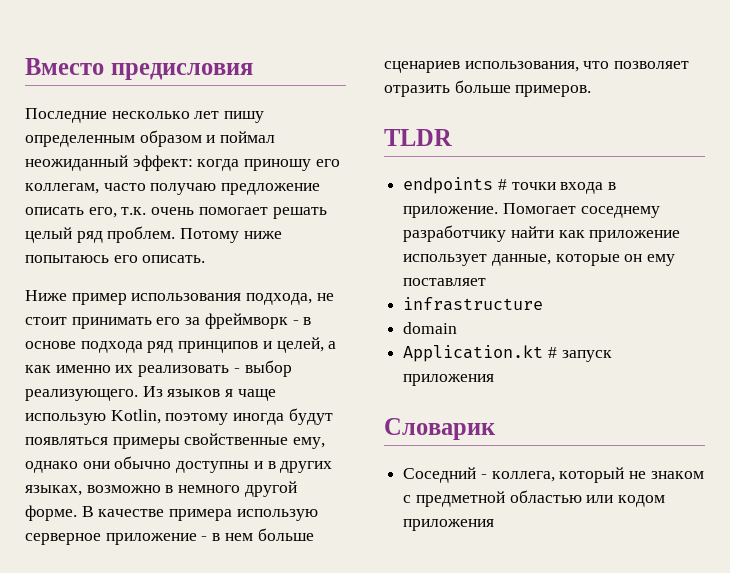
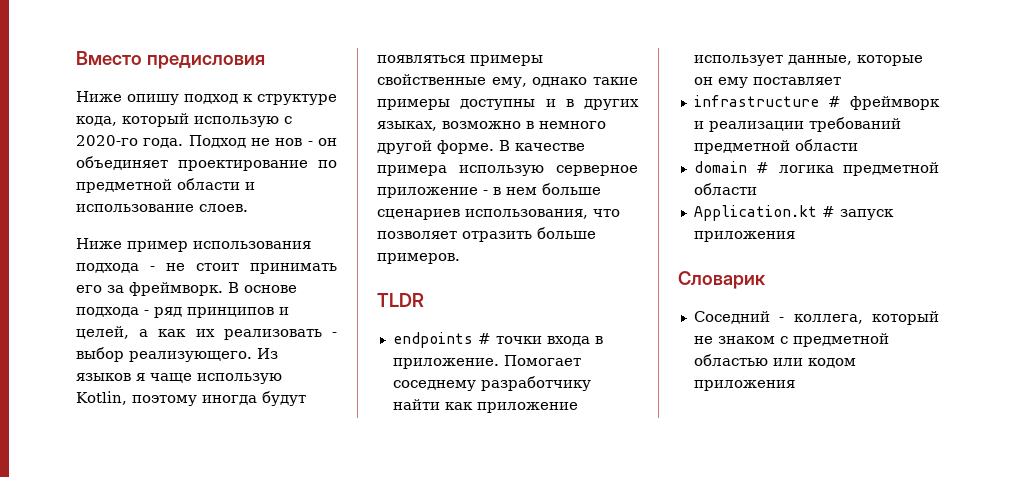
[25,108,265,123] [25,130,276,147] [25,155,340,171] [25,183,321,195] [25,207,327,219] [25,226,282,243] [25,255,206,263] Последние несколько лет пишу определенным образом и поймал неожиданный эффект: когда приношу его коллегам, часто получаю предложение описать его, т.к. очень помогает решать целый ряд проблем. Потому ниже попытаюсь его описать. -> [76,91,337,105] [76,113,292,127] [76,135,337,148] [76,156,337,171] [76,178,255,193] [76,204,248,212] Ниже опишу подход к структуре кода, который использую с 2020-го года. Подход не нов - он объединяет проектирование по предметной области и использование слоев.
[246,293,313,305] подхода, -> [76,263,155,273] подхода -
[204,313,312,329] фреймворк - в -> [129,282,239,296] фреймворк. В
(143, 347) none -> [144,310,149,315] -
[55,365,111,373] именно -> (187, 333) none
[82,456,172,469] они обычно -> [593,77,638,85] [377,99,450,110] такие примеры
[403,322,458,334] // domain -> [827,96,940,110] [693,117,901,132] [693,139,858,154] [693,161,939,176] [693,183,757,195] # фреймворк и реализации требований предметной области // domain # логика предметной области

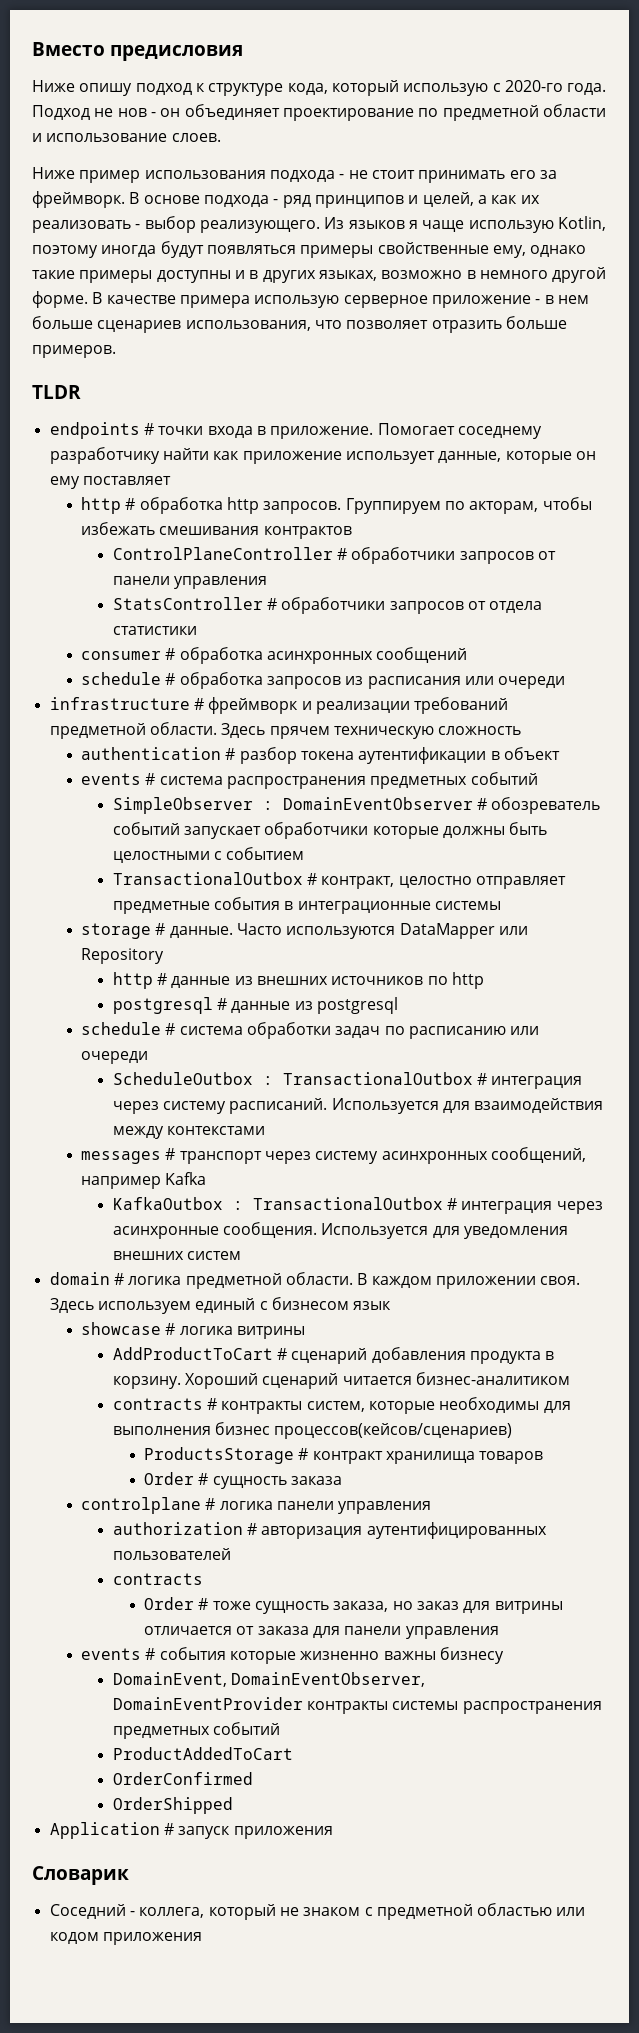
(841, 81) none -> [81,497,592,514] [81,522,352,539] [112,547,556,564] [112,576,267,589] [112,597,543,614] [112,626,197,635] [81,647,468,664] [81,672,566,689] // http # обработка http запросов. Группируем по акторам, чтобы избежать смешивания контрактов // ControlPlaneController # обработчики запросов от панели управления // StatsController # обработчики запросов от отдела статистики // consumer # обработка асинхронных сообщений // schedule # обработка запросов из расписания или очереди
[794,139,858,151] [693,161,939,176] [693,183,757,195] [693,205,817,221] области // domain # логика предметной области // Application.kt -> [149,722,522,739] [81,747,561,764] [81,772,538,789] [112,797,601,814] [112,822,548,839] [112,847,305,863] [112,872,566,889] [112,897,501,914] [81,923,529,939] [81,948,165,964] [112,972,484,989] [112,997,398,1014] [81,1022,540,1039] [81,1051,149,1064] [112,1072,583,1089] [112,1098,604,1114] [112,1126,265,1139] [81,1147,587,1164] [81,1172,207,1189] [112,1197,603,1214] [112,1222,568,1239] [112,1251,241,1260] [49,1272,581,1289] [49,1297,392,1314] [81,1322,306,1339] [112,1347,555,1364] [112,1372,570,1389] [112,1397,571,1414] [112,1422,513,1439] [144,1447,544,1464] [144,1472,343,1489] [81,1497,432,1514] [112,1522,547,1539] [112,1548,231,1560] [112,1573,203,1585] [144,1597,563,1614] [144,1626,499,1639] [81,1647,505,1664] [112,1672,425,1687] [112,1697,602,1714] [112,1722,280,1739] [112,1747,293,1760] [112,1772,253,1785] [112,1797,233,1814] [49,1822,160,1839] области. Здесь прячем техническую сложность // authentication # разбор токена аутентификации в объект // events # система распространения предметных событий // SimpleObserver : DomainEventObserver # обозреватель событий запускает обработчики которые должны быть целостными с событием // TransactionalOutbox # контракт, целостно отправляет предметные события в интеграционные системы // storage # данные. Часто используются DataMapper или Repository // http # данные из внешних источников по http // postgresql # данные из postgresql // schedule # система обработки задач по расписанию или очереди // ScheduleOutbox : TransactionalOutbox # интеграция через систему расписаний. Используется для взаимодействия между контекстами // messages # транспорт через систему асинхронных сообщений, например Kafka // KafkaOutbox : TransactionalOutbox # интеграция через асинхронные сообщения. Используется для уведомления внешних систем // domain # логика предметной области. В каждом приложении своя. Здесь используем единый с бизнесом язык // showcase # логика витрины // AddProductToCart # сценарий добавления продукта в корзину. Хороший сценарий читается бизнес-аналитиком // contracts # контракты систем, которые необходимы для выполнения бизнес процессов(кейсов/сценариев) // ProductsStorage # контракт хранилища товаров // Order # сущность заказа // controlplane # логика панели управления // authorization # авторизация аутентифицированных пользователей // contracts // Order # тоже сущность заказа, но заказ для витрины отличается от заказа для панели управления // events # события которые жизненно важны бизнесу // DomainEvent, DomainEventObserver, DomainEventProvider контракты системы распространения предметных событий // ProductAddedToCart // OrderConfirmed // OrderShipped // Application

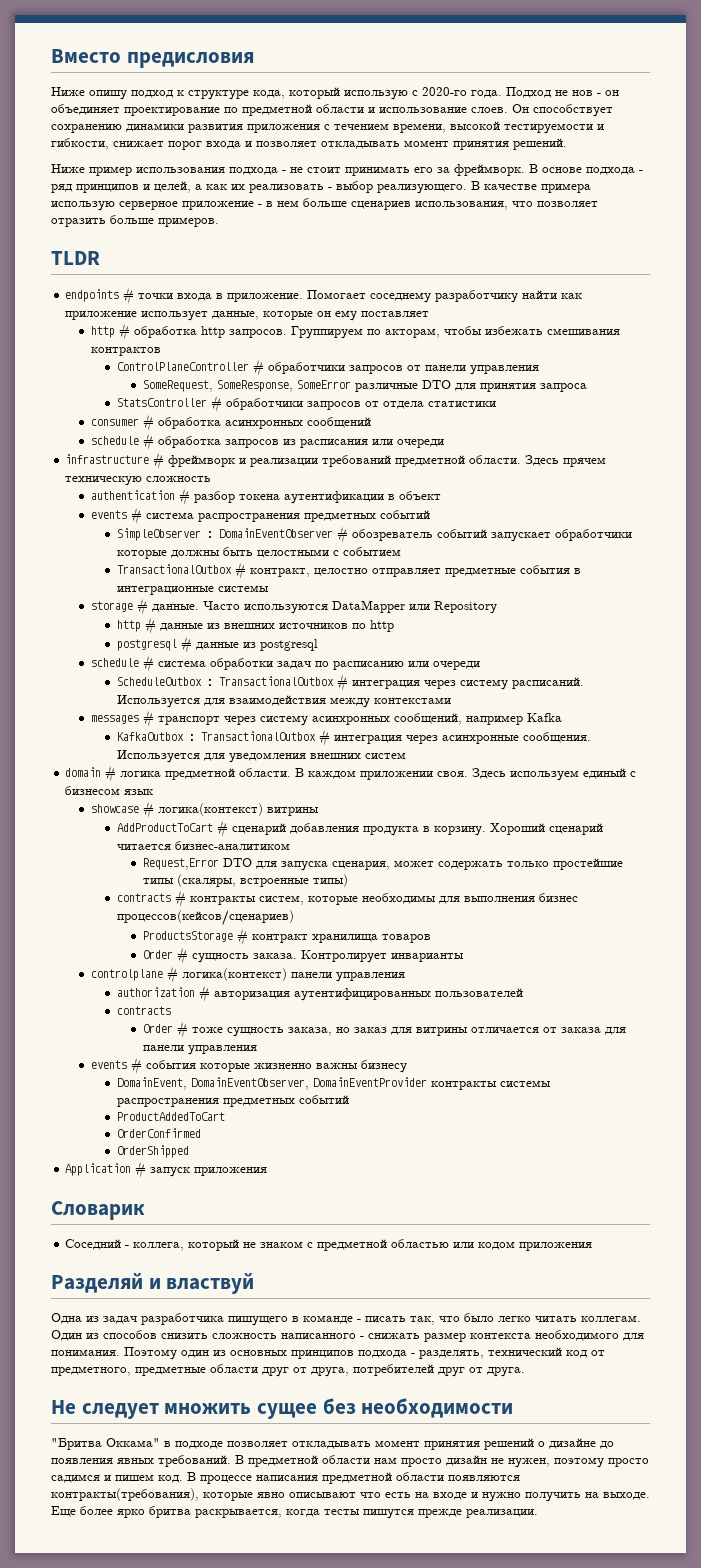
(221, 137) none -> [512,104,613,117] [51,121,604,134] [51,138,567,150] Он способствует сохранению динамики развития приложения с течением времени, высокой тестируемости и гибкости, снижает порог входа и позволяет откладывать момент принятия решений.
[324,216,606,233] [32,241,587,258] [32,267,607,283] [32,291,88,308] Из языков я чаще использую Kotlin, поэтому иногда будут появляться примеры свойственные ему, однако такие примеры доступны и в других языках, возможно в немного другой форме. -> (467, 189) none
(267, 582) none -> [142,380,587,392] // SomeRequest, SomeResponse, SomeError различные DTO для принятия запроса
[179,1326,233,1335] логика -> [158,803,264,816] логика(контекст)
(570, 1378) none -> [142,858,623,871] [142,874,348,887] // Request,Error DTO для запуска сценария, может содержать только простейшие типы (скаляры, встроенные типы)
[291,1476,343,1485] заказа -> [252,950,464,963] заказа. Контролирует инварианты
[219,1501,273,1510] логика -> [182,968,288,981] логика(контекст)
(202, 1938) none -> [51,1273,255,1294] [51,1313,641,1326] [51,1330,644,1342] [51,1347,605,1360] [51,1364,525,1377] [51,1398,514,1419] [51,1438,614,1450] [51,1455,649,1468] [51,1472,520,1484] [51,1488,650,1502] [51,1506,538,1519] // Разделяй и властвуй // Одна из задач разработчика пишущего в команде - писать так, что было легко читать коллегам. Один из способов снизить сложность написанного - снижать размер контекста необходимого для понимания. Поэтому один из основных принципов подхода - разделять, технический код от предметного, предметные области друг от друга, потребителей друг от друга. // Не следует множить сущее без необходимости // "Бритва Оккама" в подходе позволяет откладывать момент принятия решений о дизайне до появления явных требований. В предметной области нам просто дизайн не нужен, поэтому просто садимся и пишем код. В процессе написания предметной области появляются контракты(требования), которые явно описывают что есть на входе и нужно получить на выходе. Еще более ярко бритва раскрывается, когда тесты пишутся прежде реализации.

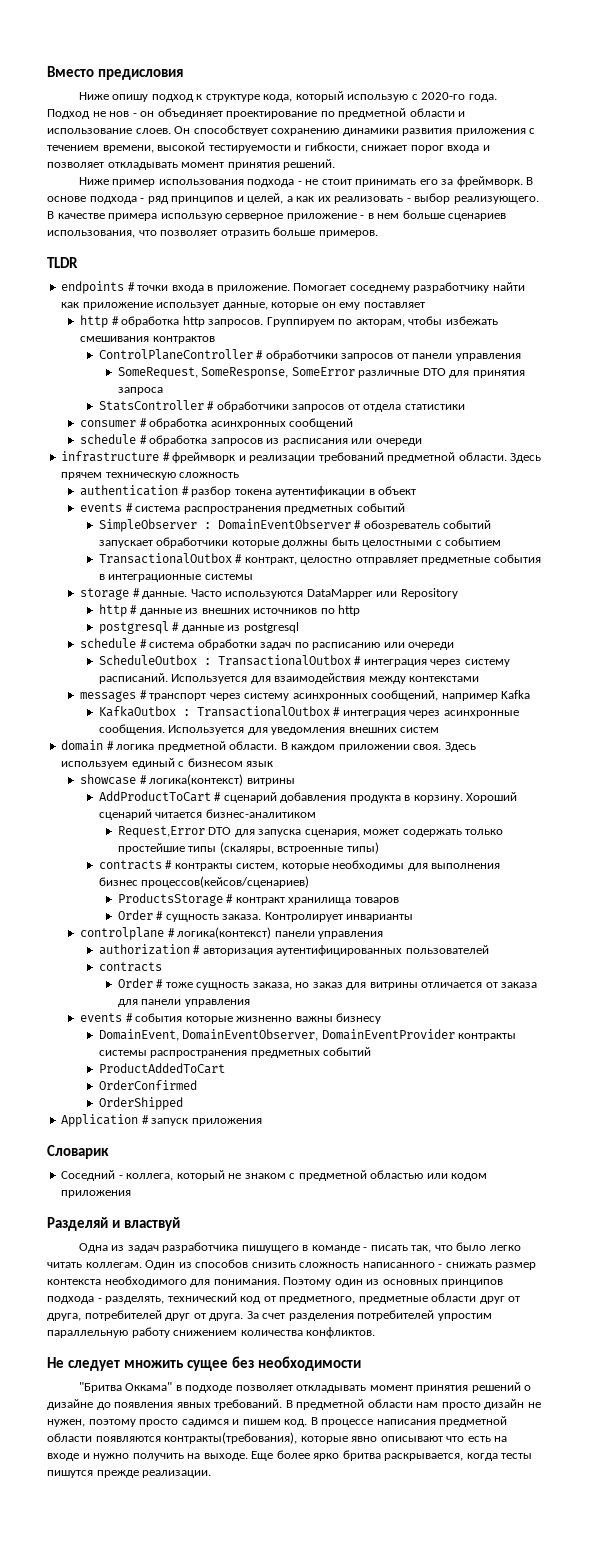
(525, 1372) none -> [246,1310,492,1321] [47,1327,376,1338] За счет разделения потребителей упростим параллельную работу снижением количества конфликтов.

